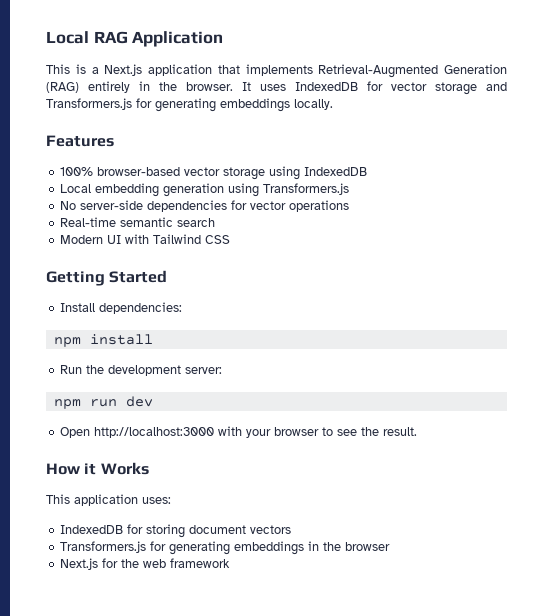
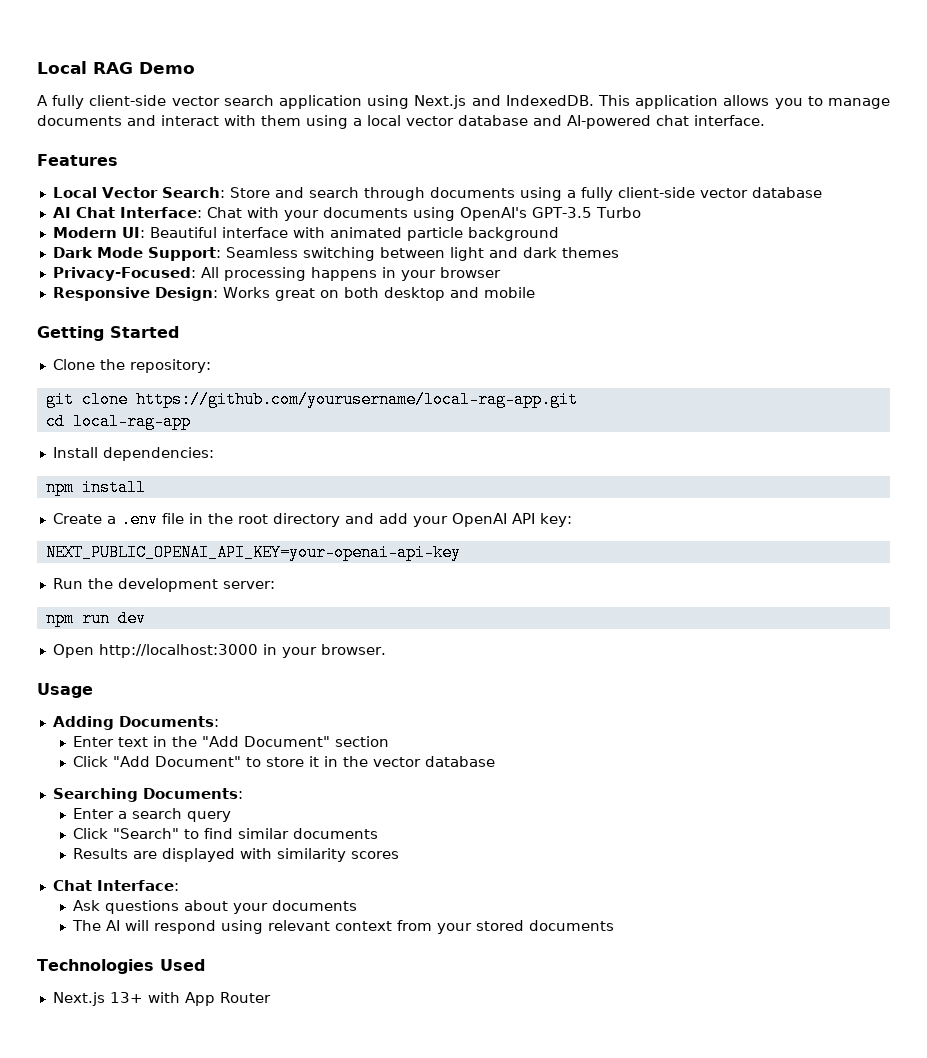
[132,31,224,47] [46,64,507,78] [46,81,507,95] [46,98,333,112] [46,135,114,147] [60,166,368,180] [60,183,350,197] [60,200,350,212] [60,217,216,227] [60,234,231,244] [46,270,168,286] [60,302,183,314] [53,334,153,347] Application // This is a Next.js application that implements Retrieval-Augmented Generation (RAG) entirely in the browser. It uses IndexedDB for vector storage and Transformers.js for generating embeddings locally. // Features // 100% browser-based vector storage using IndexedDB // Local embedding generation using Transformers.js // No server-side dependencies for vector operations // Real-time semantic search // Modern UI with Tailwind CSS // Getting Started // Install dependencies: // npm install -> [139,62,195,74] [37,95,891,109] [37,115,765,129] [37,154,118,166] [52,187,822,201] [52,207,641,221] [52,227,559,241] [52,247,619,261] [52,267,501,281] [52,287,535,301] [37,326,179,341] [52,359,211,373] [45,391,578,408] [45,413,191,430] [52,447,214,461] [45,479,146,496] [52,511,572,528] [45,544,461,561] Demo // A fully client-side vector search application using Next.js and IndexedDB. This application allows you to manage documents and interact with them using a local vector database and AI-powered chat interface. // Features // Local Vector Search: Store and search through documents using a fully client-side vector database // AI Chat Interface: Chat with your documents using OpenAI's GPT-3.5 Turbo // Modern UI: Beautiful interface with animated particle background // Dark Mode Support: Seamless switching between light and dark themes // Privacy-Focused: All processing happens in your browser // Responsive Design: Works great on both desktop and mobile // Getting Started // Clone the repository: // git clone https://github.com/yourusername/local-rag-app.git // cd local-rag-app // Install dependencies: // npm install // Create a .env file in the root directory and add your OpenAI API key: // NEXT_PUBLIC_OPENAI_API_KEY=your-openai-api-key
[218,426,418,438] [46,462,149,475] [46,494,171,506] [60,524,292,538] [60,541,391,555] [60,558,231,570] with your browser to see the result. // How it Works // This application uses: // IndexedDB for storing document vectors // Transformers.js for generating embeddings in the browser // Next.js for the web framework -> [262,644,386,658] [37,683,93,698] [52,716,219,730] [72,736,389,747] [72,756,495,767] [52,788,243,802] [72,808,231,822] [72,828,378,839] [72,848,399,862] [52,880,179,891] [72,900,357,914] [71,920,614,934] [37,959,205,974] [52,992,271,1006] in your browser. // Usage // Adding Documents: // Enter text in the "Add Document" section // Click "Add Document" to store it in the vector database // Searching Documents: // Enter a search query // Click "Search" to find similar documents // Results are displayed with similarity scores // Chat Interface: // Ask questions about your documents // The AI will respond using relevant context from your stored documents // Technologies Used // Next.js 13+ with App Router

